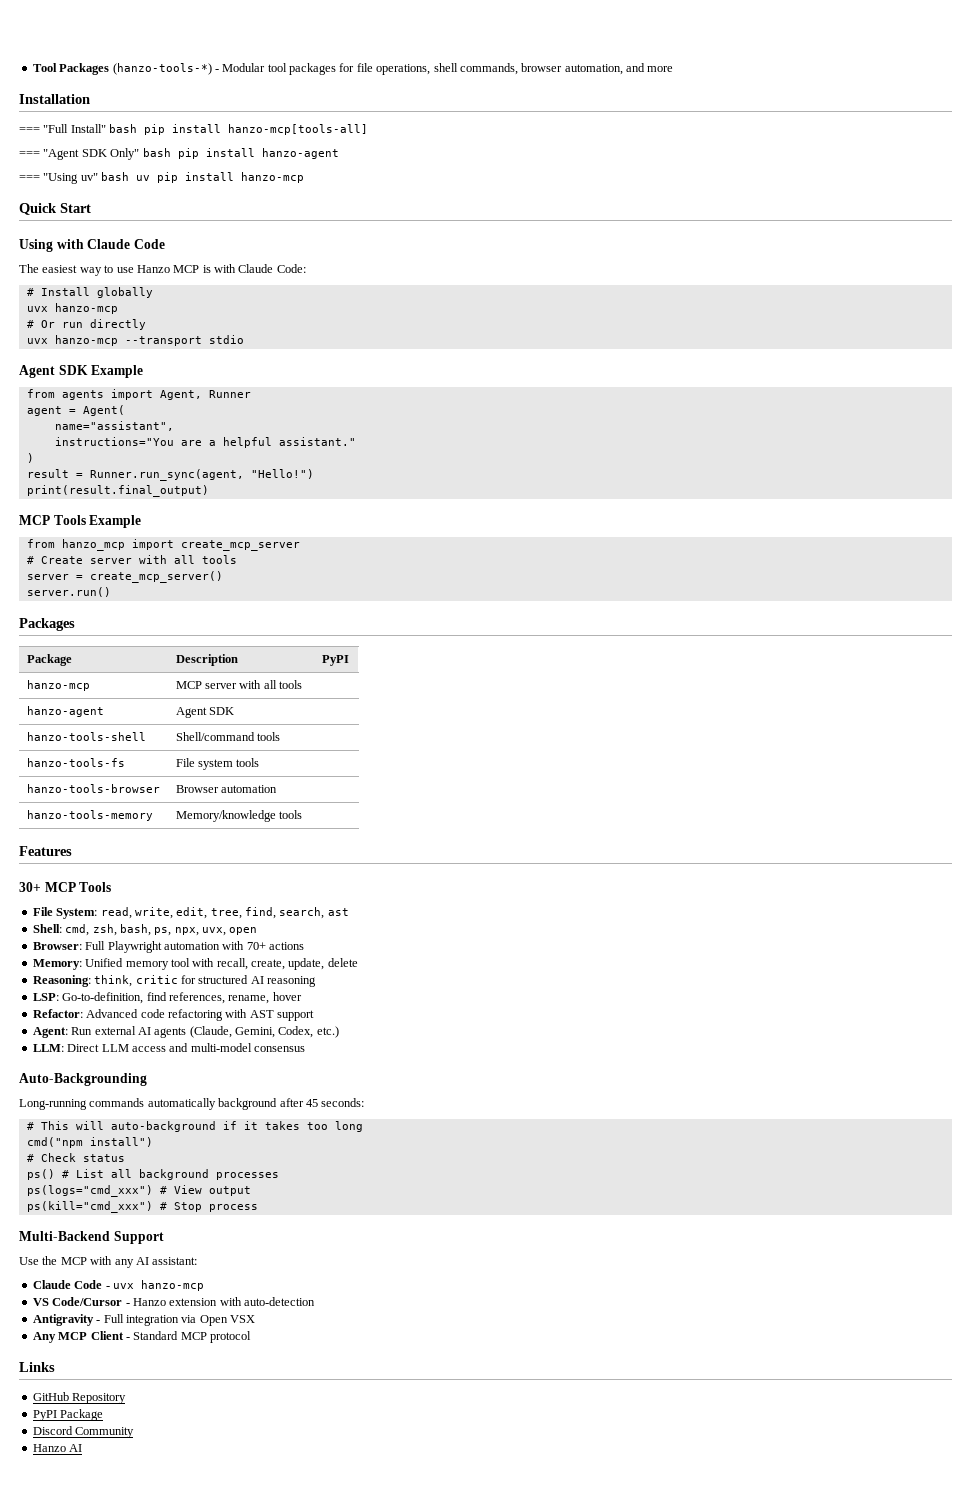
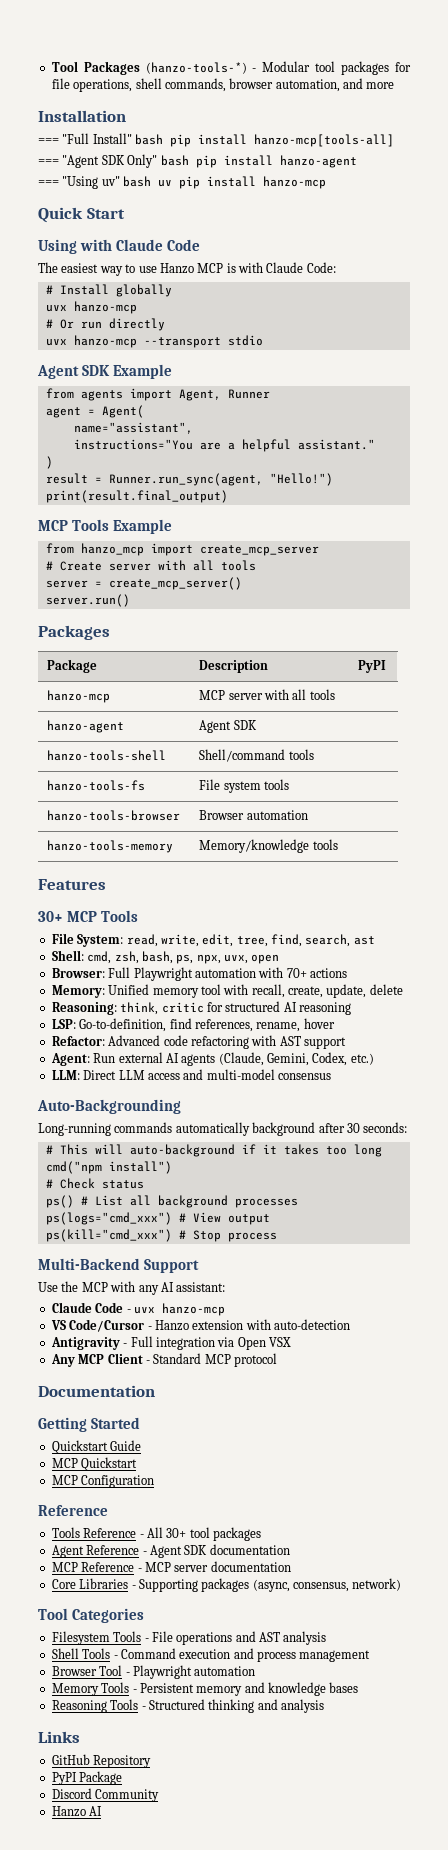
[305,1099,318,1107] 45 -> [346,1123,360,1133] 30
(251, 1337) none -> [38,1385,155,1397] [38,1417,140,1432] [51,1440,142,1454] [51,1457,138,1471] [51,1475,155,1488] [38,1505,108,1516] [51,1527,261,1541] [51,1544,290,1558] [51,1561,291,1572] [51,1578,402,1592] [38,1608,144,1623] [51,1631,327,1645] [51,1648,371,1662] [51,1665,256,1679] [51,1682,359,1696] [51,1699,324,1713] // Documentation // Getting Started // Quickstart Guide // MCP Quickstart // MCP Configuration // Reference // Tools Reference - All 30+ tool packages // Agent Reference - Agent SDK documentation // MCP Reference - MCP server documentation // Core Libraries - Supporting packages (async, consensus, network) // Tool Categories // Filesystem Tools - File operations and AST analysis // Shell Tools - Command execution and process management // Browser Tool - Playwright automation // Memory Tools - Persistent memory and knowledge bases // Reasoning Tools - Structured thinking and analysis

